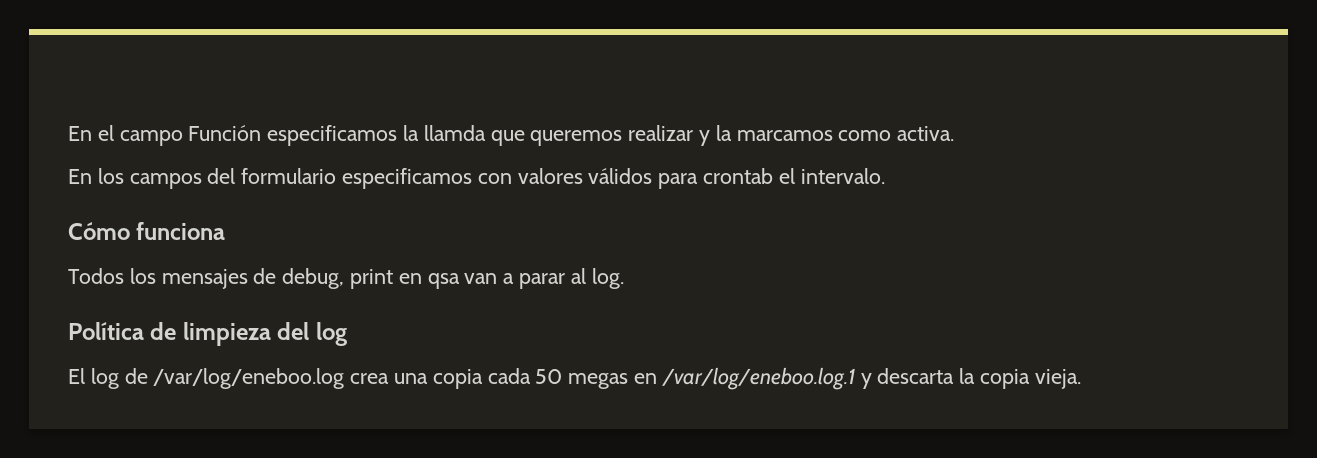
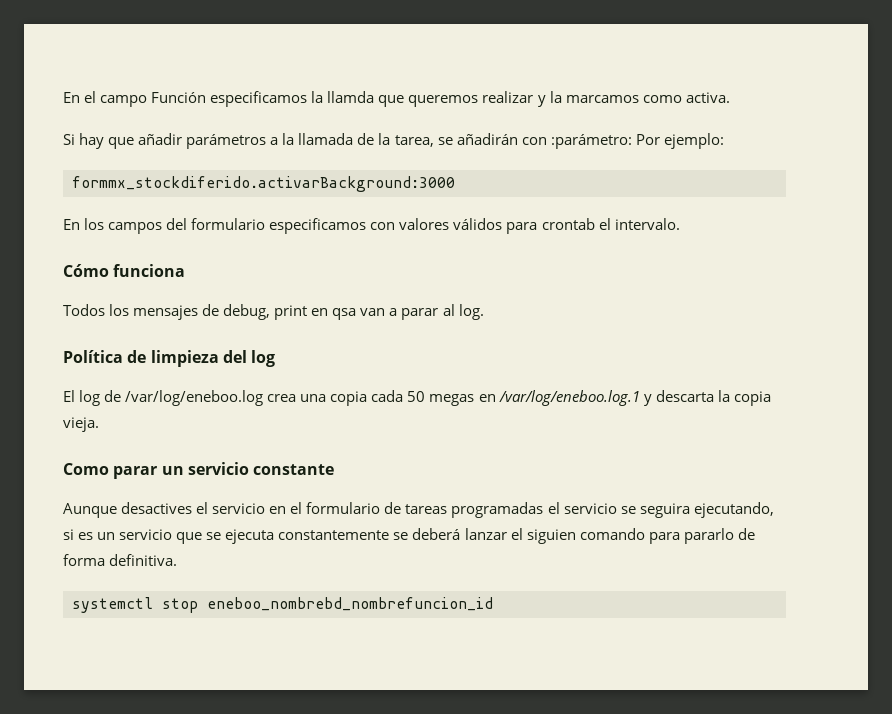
(955, 133) none -> [63,133,724,149] [72,176,455,192] // Si hay que añadir parámetros a la llamada de la tarea, se añadirán con :parámetro: Por ejemplo: // formmx_stockdiferido.activarBackground:3000
(1081, 379) none -> [63,462,335,479] [63,502,774,518] [63,528,755,544] [63,554,178,566] [72,597,493,613] // Como parar un servicio constante // Aunque desactives el servicio en el formulario de tareas programadas el servicio se seguira ejecutando, si es un servicio que se ejecuta constantemente se deberá lanzar el siguien comando para pararlo de forma definitiva. // systemctl stop eneboo_nombrebd_nombrefuncion_id

